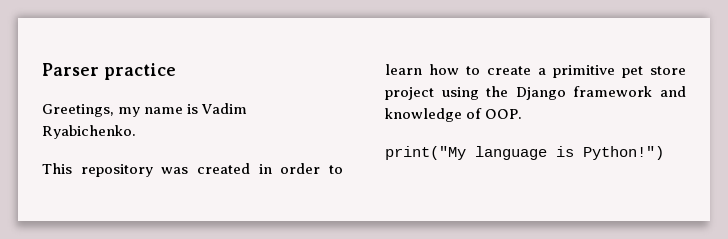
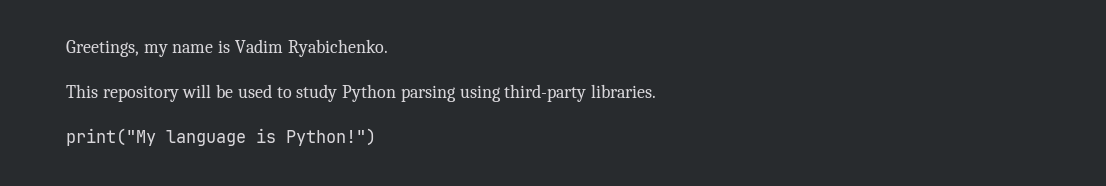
[42,63,176,80] Parser practice // -> (66, 48) none
[161,163,343,174] [385,64,686,78] [385,86,686,100] [385,108,523,122] was created in order to learn how to create a primitive pet store project using the Django framework and knowledge of OOP. -> [182,84,656,102] will be used to study Python parsing using third-party libraries.

